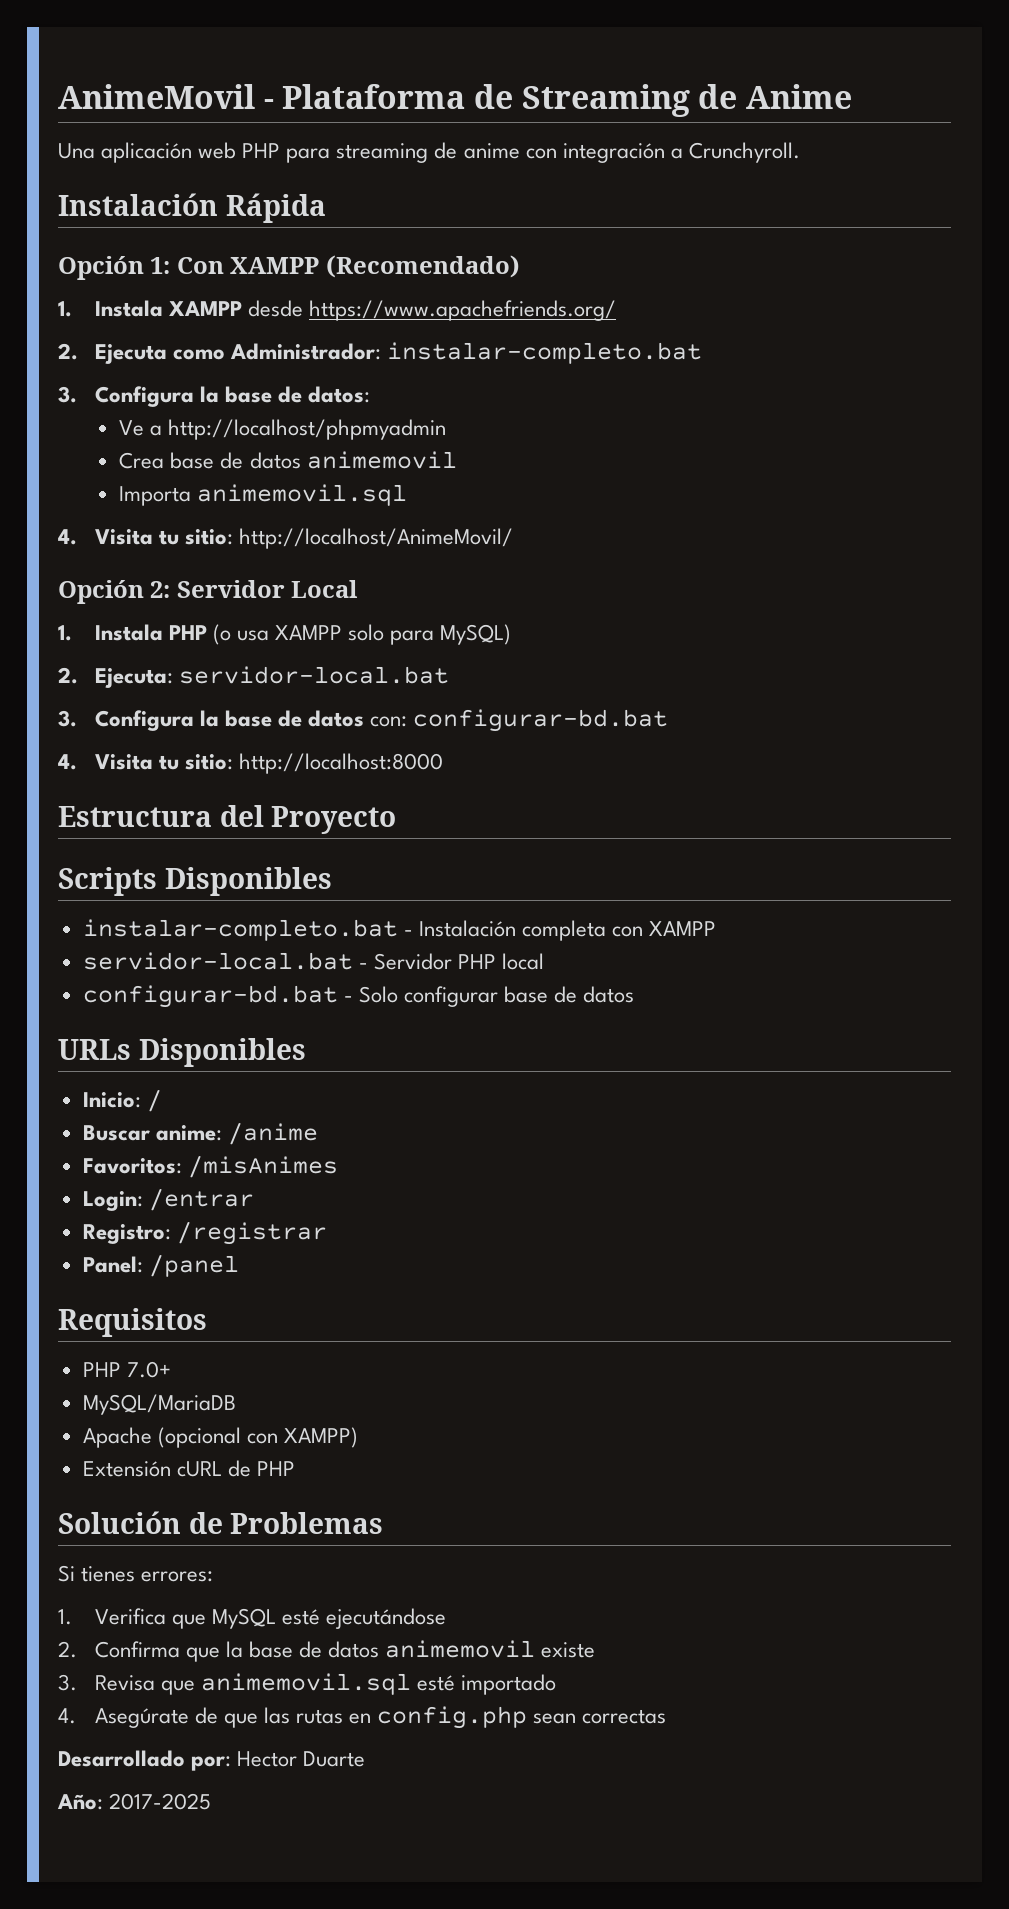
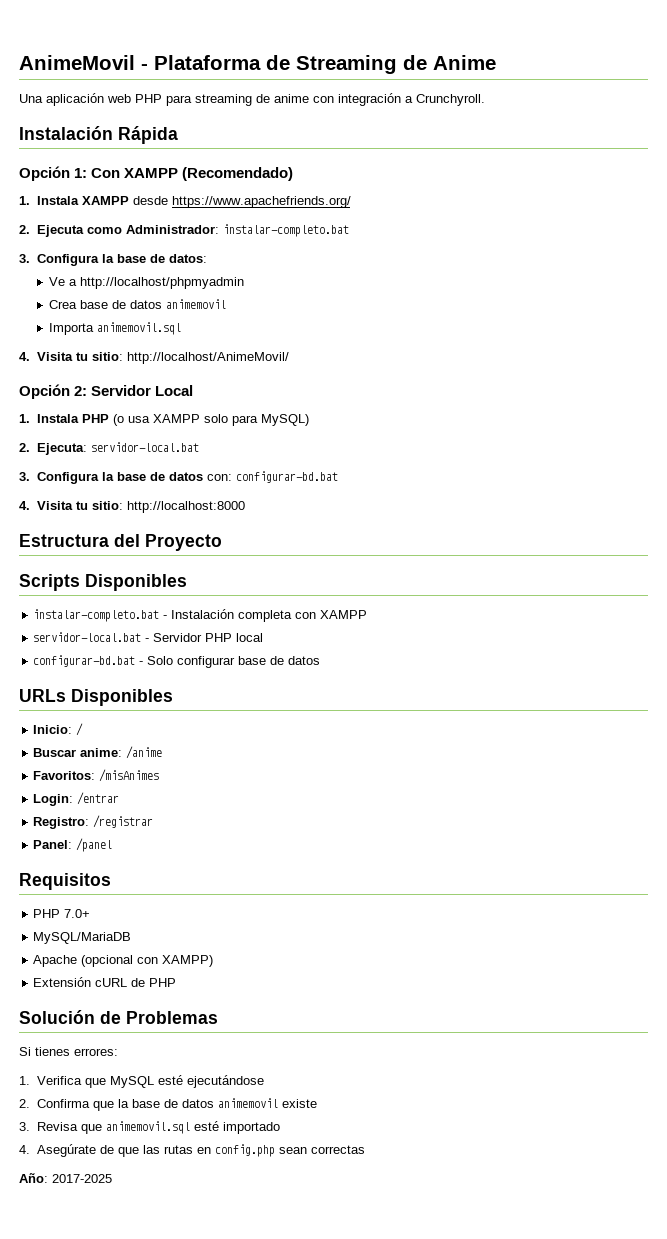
[58,1750,366,1771] // Desarrollado por: Hector Duarte -> (365, 1149) none

